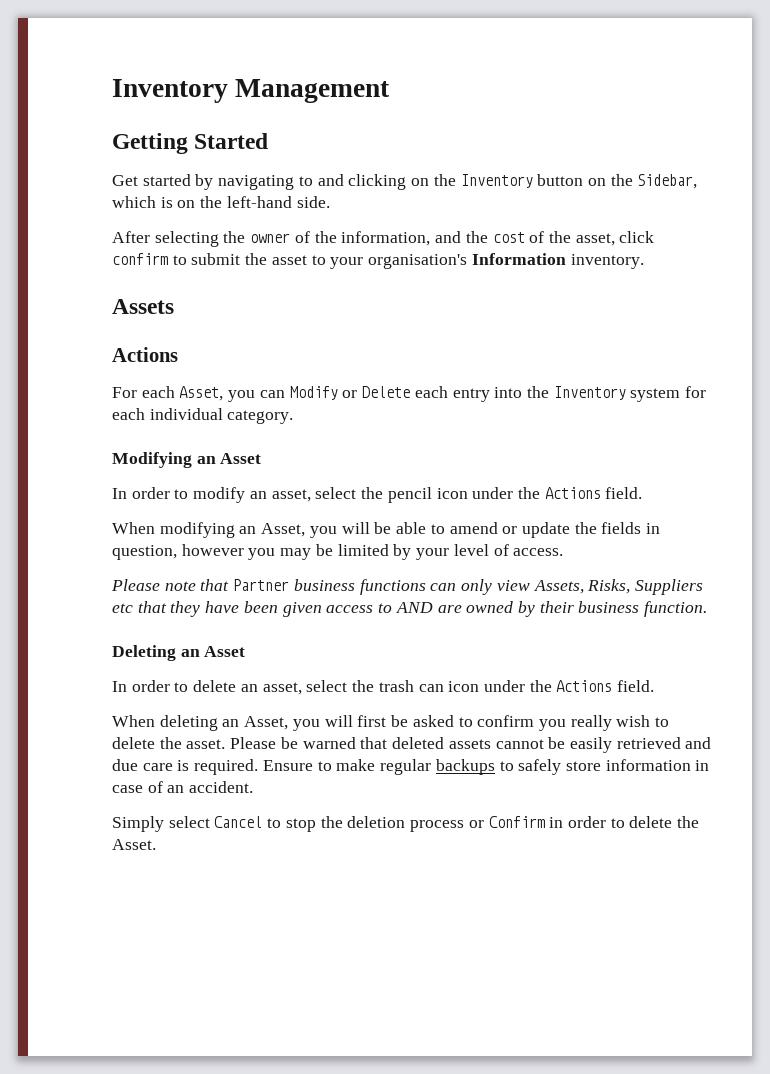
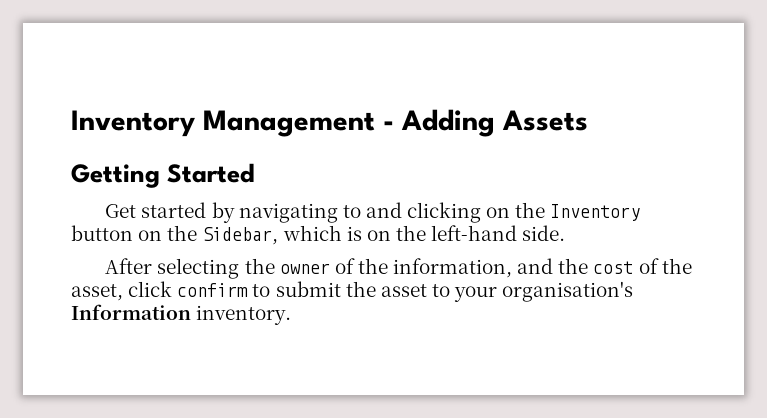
(391, 91) none -> [383,109,588,137] - Adding Assets
[112,299,174,314] [112,347,178,362] [112,386,707,402] [112,408,294,424] [112,452,262,468] [112,487,643,503] [112,522,661,538] [112,544,564,560] [111,579,703,595] [112,601,708,617] [112,645,246,661] [112,680,655,695] [112,715,670,731] [112,737,712,753] [112,759,710,775] [112,781,254,793] [112,816,700,832] [112,839,156,850] // Assets // Actions // For each Asset, you can Modify or Delete each entry into the Inventory system for each individual category. // Modifying an Asset // In order to modify an asset, select the pencil icon under the Actions field. // When modifying an Asset, you will be able to amend or update the fields in question, however you may be limited by your level of access. // Please note that Partner business functions can only view Assets, Risks, Suppliers etc that they have been given access to AND are owned by their business function. // Deleting an Asset // In order to delete an asset, select the trash can icon under the Actions field. // When deleting an Asset, you will first be asked to confirm you really wish to delete the asset. Please be warned that deleted assets cannot be easily retrieved and due care is required. Ensure to make regular backups to safely store information in case of an accident. // Simply select Cancel to stop the deletion process or Confirm in order to delete the Asset. -> (292, 315) none

